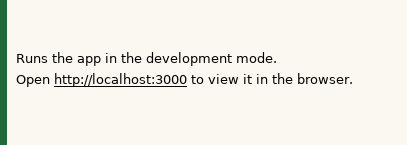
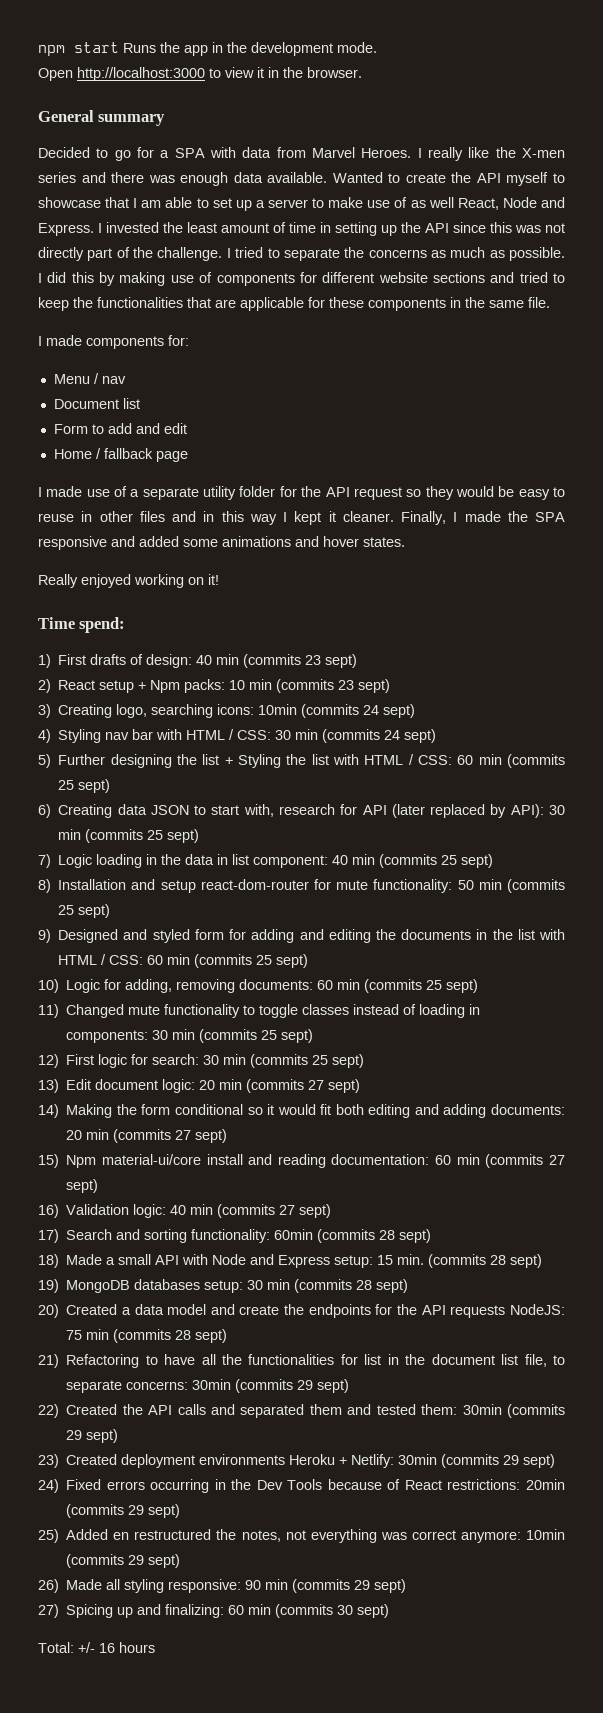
(16, 58) none -> [38,42,119,56] npm start
(353, 78) none -> [38,110,166,126] [38,147,565,161] [38,172,566,186] [38,197,565,211] [38,222,565,236] [38,247,565,261] [38,272,565,286] [38,297,550,311] [38,335,189,349] [53,373,126,384] [53,398,140,409] [53,423,187,434] [53,448,188,462] [38,486,566,500] [38,511,565,525] [38,536,405,550] [38,574,219,588] [38,617,126,633] [38,654,358,668] [38,679,391,693] [38,704,416,718] [38,729,437,743] [38,754,566,768] [58,779,111,793] [38,804,566,818] [58,829,200,843] [38,854,494,868] [38,879,566,893] [58,904,111,918] [38,929,565,943] [58,954,309,968] [38,979,479,993] [38,1004,481,1018] [66,1029,314,1043] [38,1054,365,1068] [38,1079,361,1093] [38,1104,565,1118] [66,1129,228,1143] [38,1154,566,1168] [66,1179,99,1193] [38,1204,332,1218] [38,1229,432,1243] [38,1254,543,1268] [38,1279,409,1293] [38,1304,565,1318] [66,1329,228,1343] [38,1354,565,1368] [66,1379,350,1393] [38,1404,565,1418] [66,1429,119,1443] [38,1454,556,1468] [38,1479,565,1493] [66,1504,181,1518] [38,1529,565,1543] [66,1554,181,1568] [38,1579,407,1593] [38,1604,390,1618] [38,1642,155,1653] // General summary // Decided to go for a SPA with data from Marvel Heroes. I really like the X-men series and there was enough data available. Wanted to create the API myself to showcase that I am able to set up a server to make use of as well React, Node and Express. I invested the least amount of time in setting up the API since this was not directly part of the challenge. I tried to separate the concerns as much as possible. I did this by making use of components for different website sections and tried to keep the functionalities that are applicable for these components in the same file. // I made components for: // Menu / nav // Document list // Form to add and edit // Home / fallback page // I made use of a separate utility folder for the API request so they would be easy to reuse in other files and in this way I kept it cleaner. Finally, I made the SPA responsive and added some animations and hover states. // Really enjoyed working on it! // Time spend: // 1) First drafts of design: 40 min (commits 23 sept) // 2) React setup + Npm packs: 10 min (commits 23 sept) // 3) Creating logo, searching icons: 10min (commits 24 sept) // 4) Styling nav bar with HTML / CSS: 30 min (commits 24 sept) // 5) Further designing the list + Styling the list with HTML / CSS: 60 min (commits 25 sept) // 6) Creating data JSON to start with, research for API (later replaced by API): 30 min (commits 25 sept) // 7) Logic loading in the data in list component: 40 min (commits 25 sept) // 8) Installation and setup react-dom-router for mute functionality: 50 min (commits 25 sept) // 9) Designed and styled form for adding and editing the documents in the list with HTML / CSS: 60 min (commits 25 sept) // 10) Logic for adding, removing documents: 60 min (commits 25 sept) // 11) Changed mute functionality to toggle classes instead of loading in components: 30 min (commits 25 sept) // 12) First logic for search: 30 min (commits 25 sept) // 13) Edit document logic: 20 min (commits 27 sept) // 14) Making the form conditional so it would fit both editing and adding documents: 20 min (commits 27 sept) // 15) Npm material-ui/core install and reading documentation: 60 min (commits 27 sept) // 16) Validation logic: 40 min (commits 27 sept) // 17) Search and sorting functionality: 60min (commits 28 sept) // 18) Made a small API with Node and Express setup: 15 min. (commits 28 sept) // 19) MongoDB databases setup: 30 min (commits 28 sept) // 20) Created a data model and create the endpoints for the API requests NodeJS: 75 min (commits 28 sept) // 21) Refactoring to have all the functionalities for list in the document list file, to separate concerns: 30min (commits 29 sept) // 22) Created the API calls and separated them and tested them: 30min (commits 29 sept) // 23) Created deployment environments Heroku + Netlify: 30min (commits 29 sept) // 24) Fixed errors occurring in the Dev Tools because of React restrictions: 20min (commits 29 sept) // 25) Added en restructured the notes, not everything was correct anymore: 10min (commits 29 sept) // 26) Made all styling responsive: 90 min (commits 29 sept) // 27) Spicing up and finalizing: 60 min (commits 30 sept) // Total: +/- 16 hours

